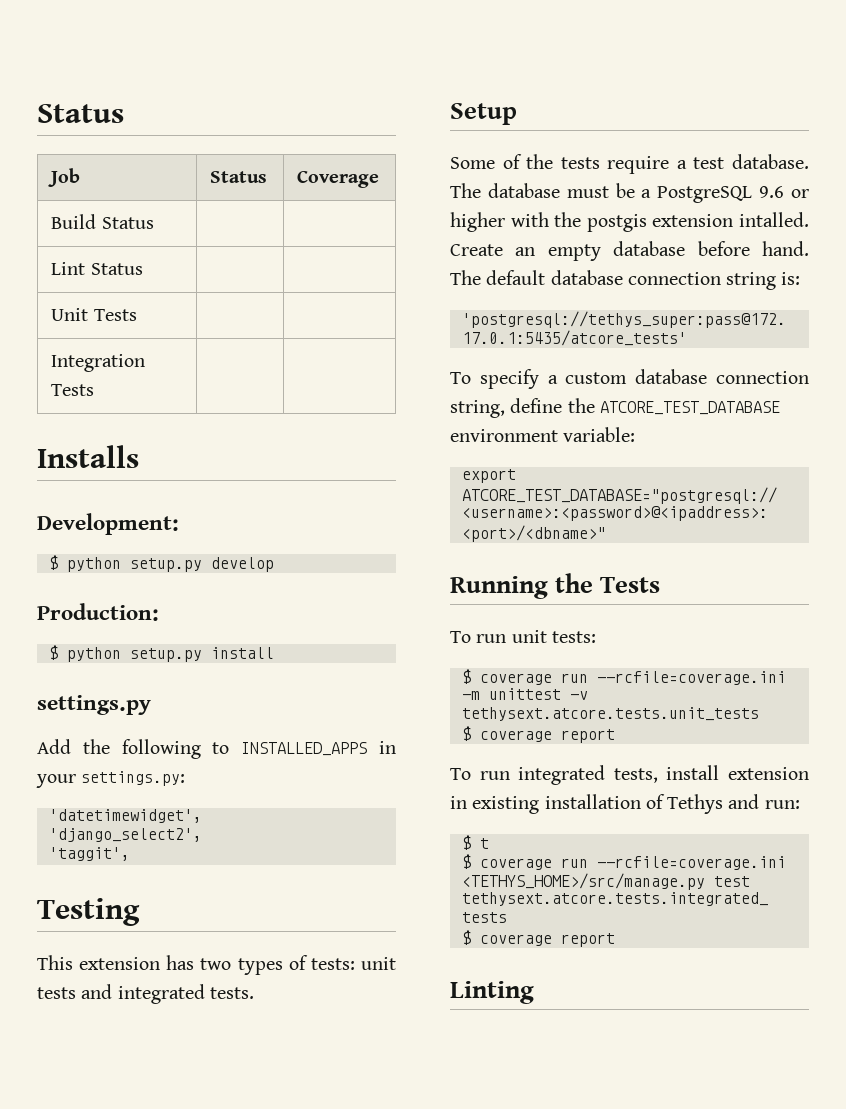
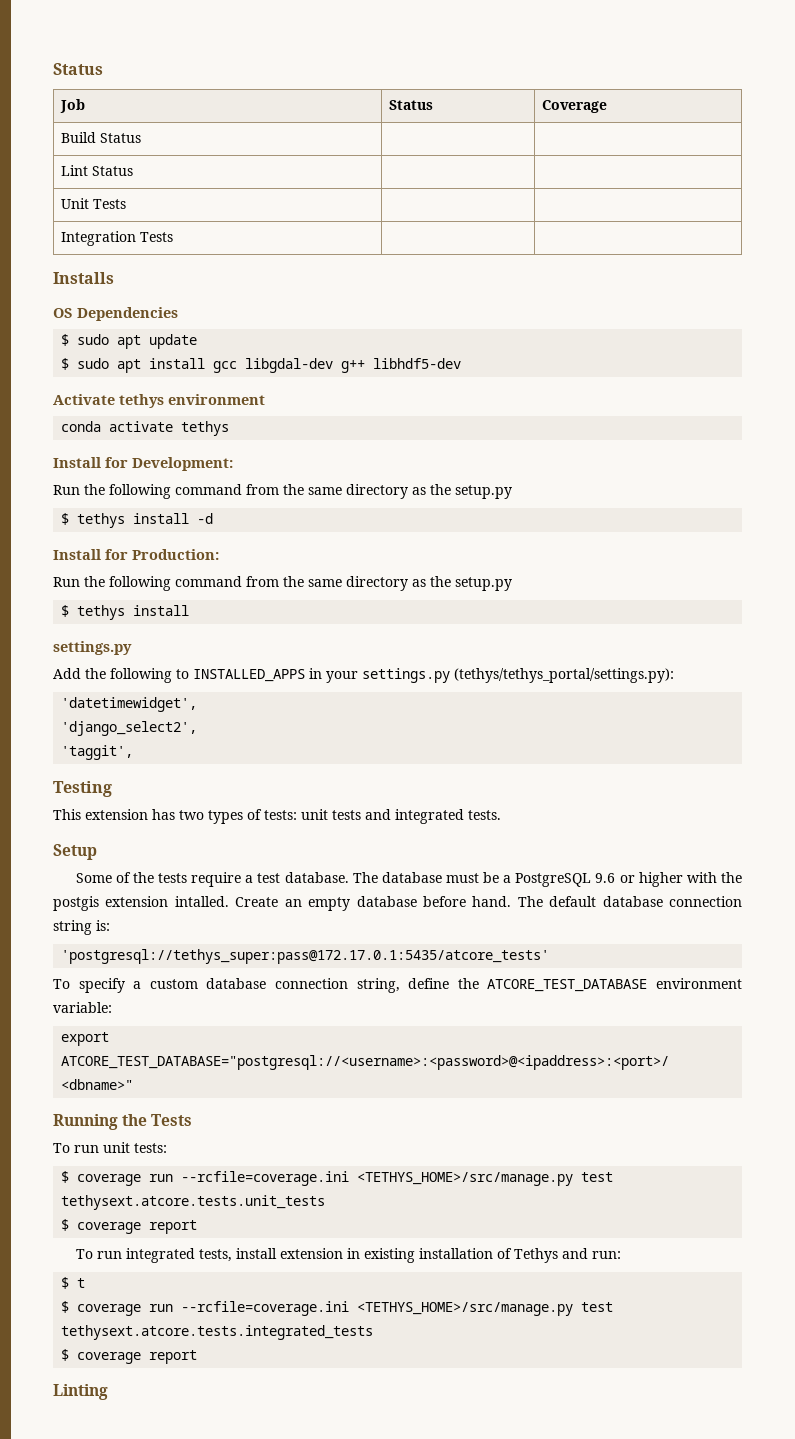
[37,513,179,535] [48,555,274,572] [37,603,159,621] [48,645,202,662] Development: // $ python setup.py develop // Production: // $ python setup.py -> [53,307,178,321] [61,334,198,349] [61,358,462,373] [53,394,265,408] [61,421,230,436] [53,457,233,471] [53,484,512,499] [61,513,214,528] [53,549,219,560] [53,576,512,591] [61,605,126,620] OS Dependencies // $ sudo apt update // $ sudo apt install gcc libgdal-dev g++ libhdf5-dev // Activate tethys environment // conda activate tethys // Install for Development: // Run the following command from the same directory as the setup.py // $ tethys install -d // Install for Production: // Run the following command from the same directory as the setup.py // $ tethys
[81,771,186,786] settings.py: -> [362,668,674,683] settings.py (tethys/tethys_portal/settings.py):
[461,688,588,700] -m unittest -v -> [357,1172,614,1186] <TETHYS_HOME>/src/manage.py test

